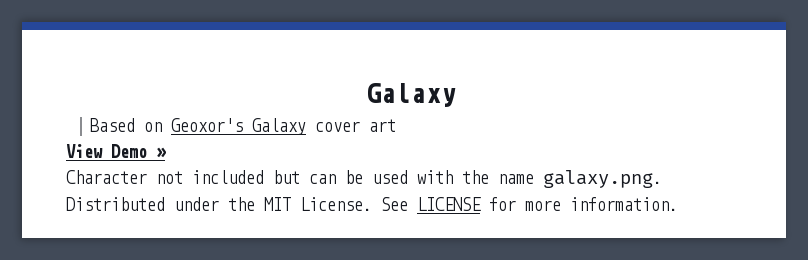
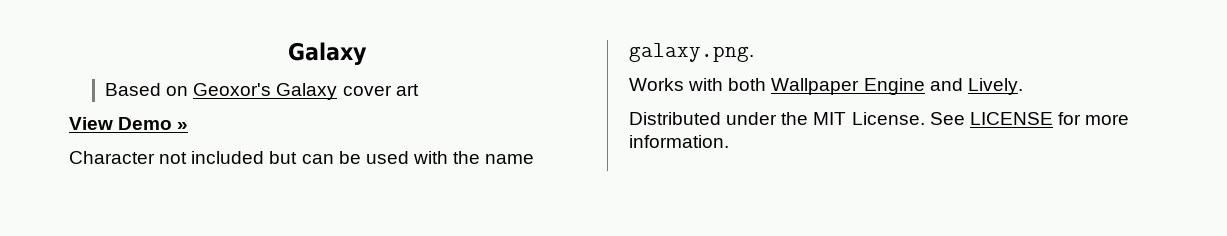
(662, 179) none -> [629,78,1023,95] // Works with both Wallpaper Engine and Lively.

